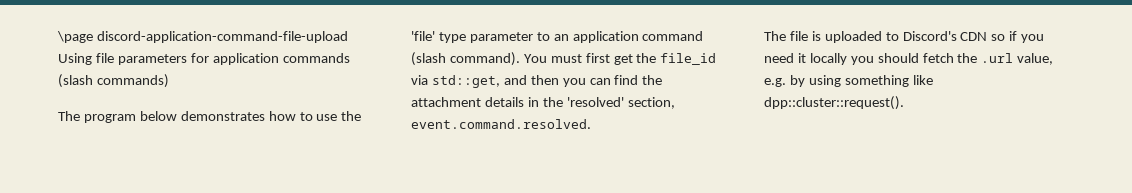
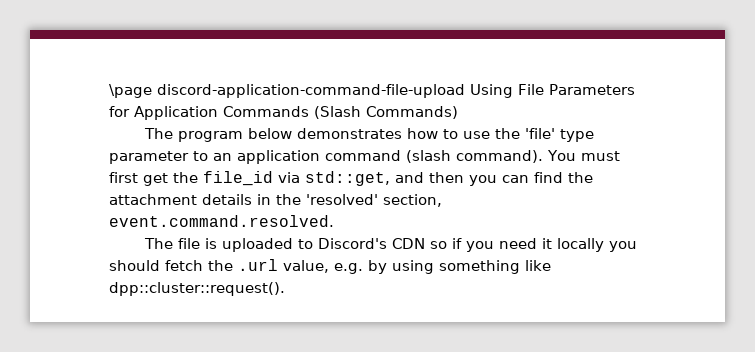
[95,53,350,65] [58,74,169,88] file parameters for application commands (slash commands) -> [518,84,635,95] [109,106,458,120] File Parameters for Application Commands (Slash Commands)

